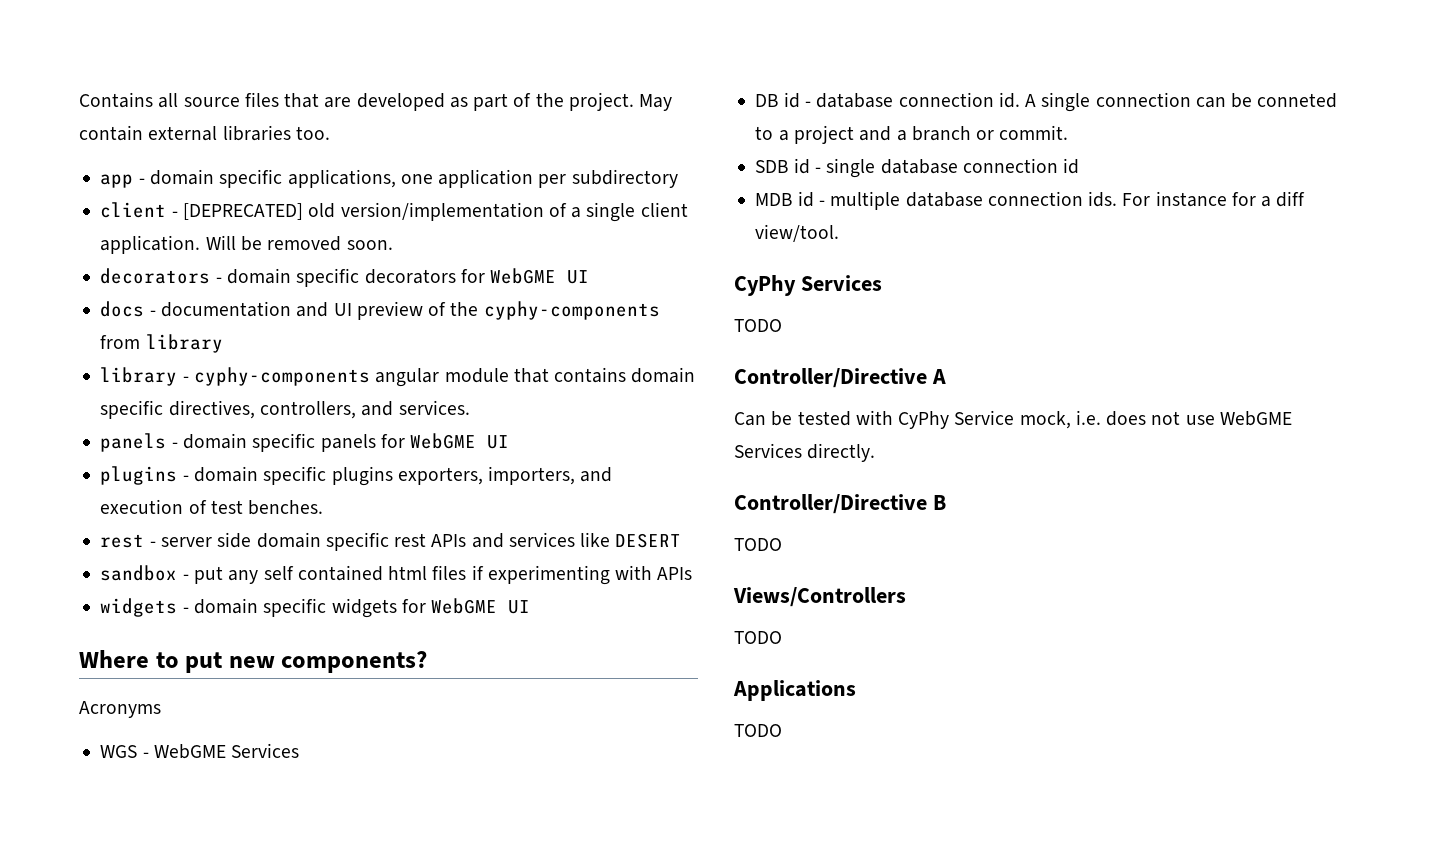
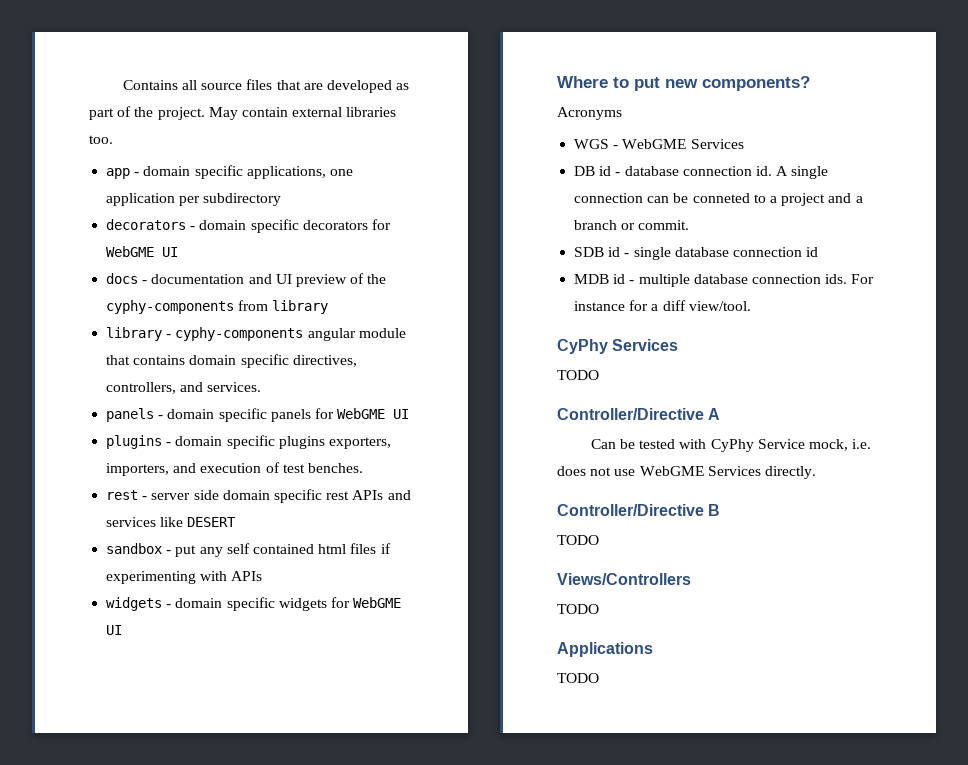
[100,202,688,222] [100,235,393,254] // client - [DEPRECATED] old version/implementation of a single client application. Will be removed soon. -> (282, 199) none

